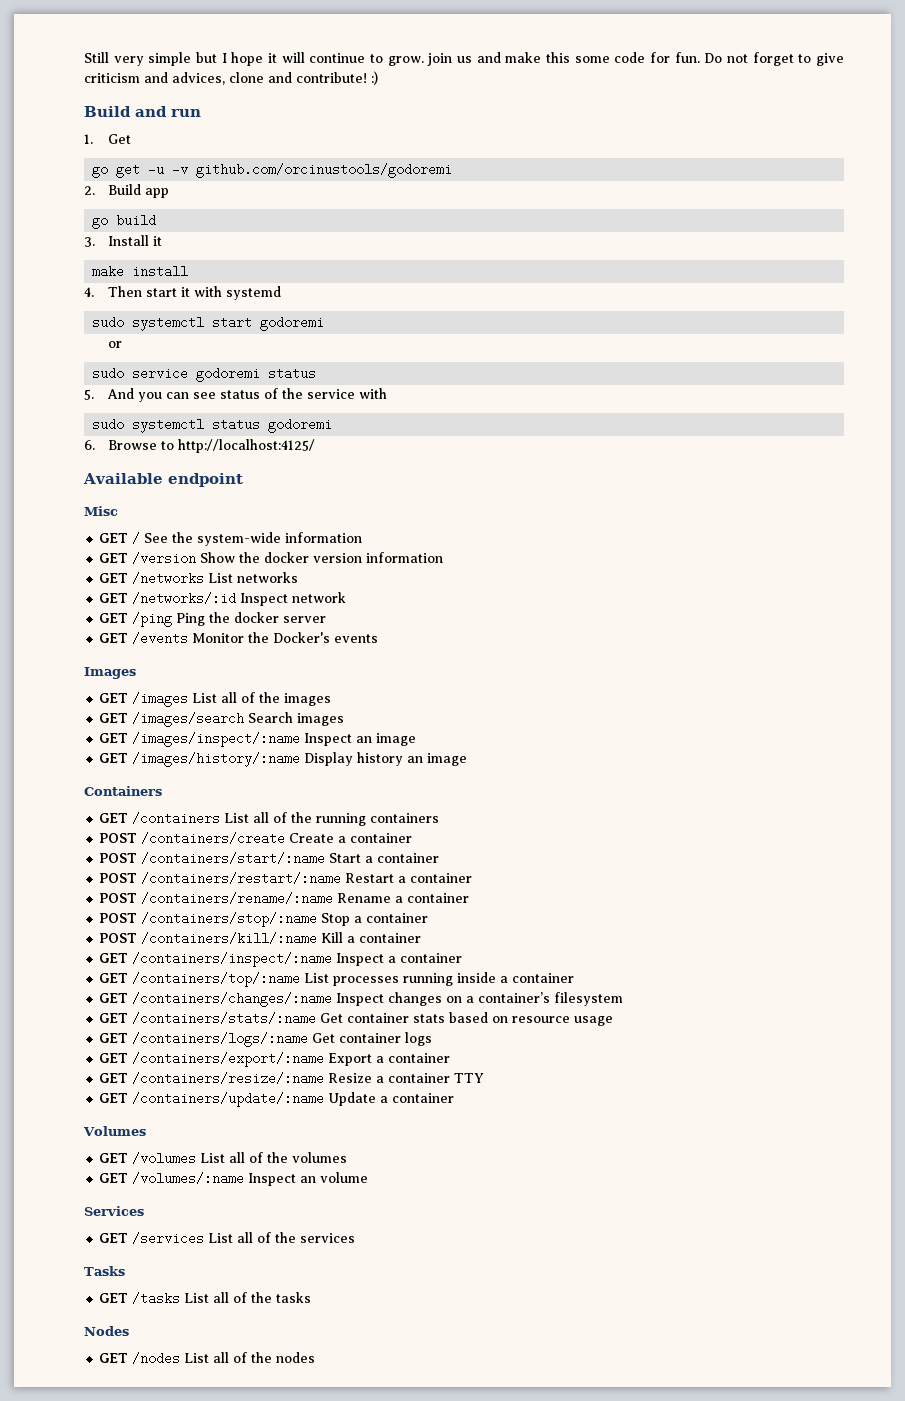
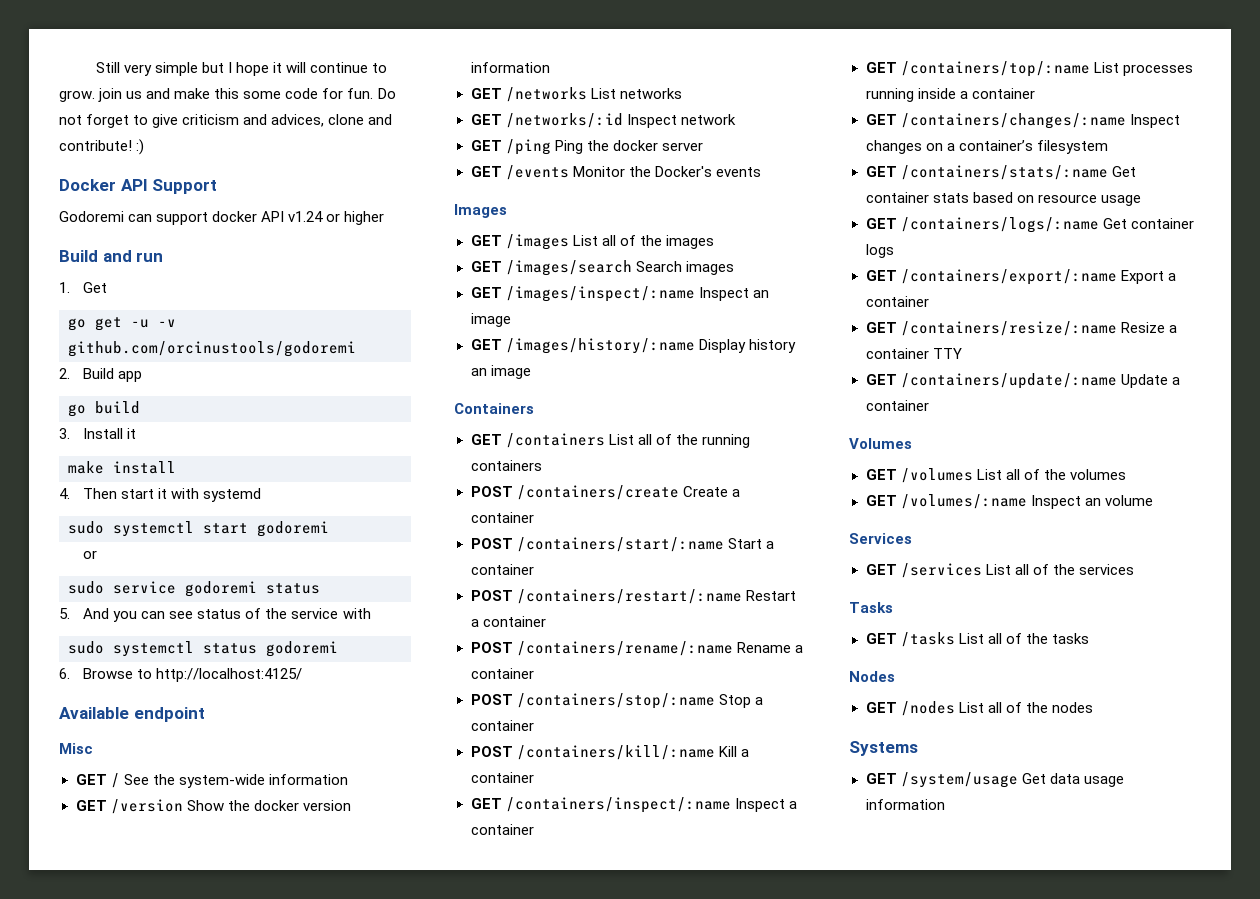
(378, 78) none -> [59,179,218,194] [59,211,385,225] // Docker API Support // Godoremi can support docker API v1.24 or higher
(316, 1357) none -> [849,741,918,756] [865,772,1124,788] [865,799,945,810] // Systems // GET /system/usage Get data usage information

